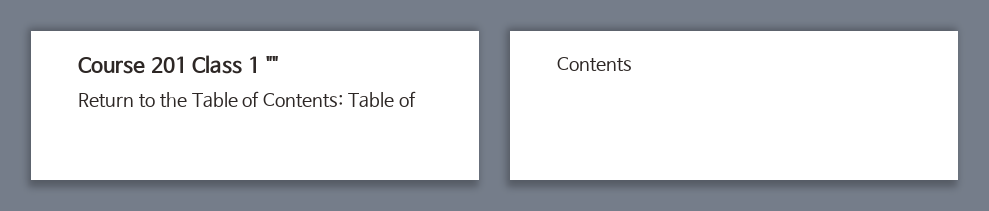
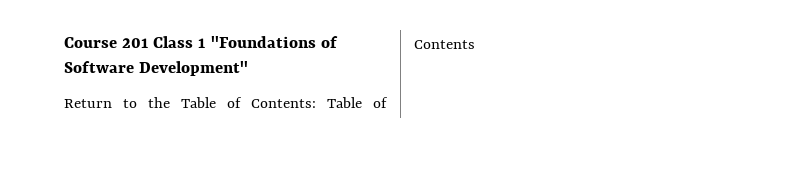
[265,56,278,72] "" -> [210,36,338,48] [64,61,249,76] "Foundations of Software Development"

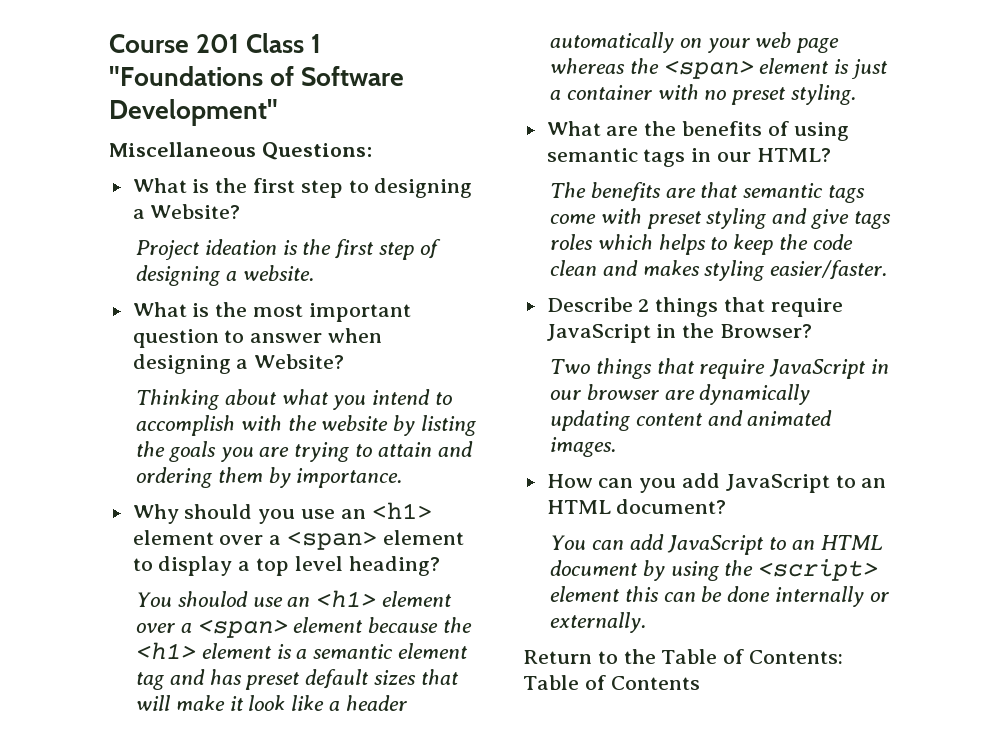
(249, 68) none -> [109,142,372,160] [132,178,473,198] [132,204,241,219] [136,239,441,260] [136,265,314,286] [132,302,411,322] [132,328,383,348] [132,354,345,374] [136,389,453,410] [136,415,477,436] [136,441,473,462] [136,467,403,488] [132,502,432,524] [132,530,464,550] [132,556,440,576] [136,590,453,608] [136,617,473,638] [136,642,469,660] [136,669,459,690] [136,695,407,711] [550,32,840,53] [550,58,889,79] [550,84,857,105] [546,121,849,141] [546,148,831,167] [550,182,866,203] [550,208,891,229] [550,234,853,255] [550,260,888,281] [546,297,843,317] [546,323,813,343] [550,358,890,379] [550,384,811,405] [550,410,833,431] [550,437,617,457] [546,473,887,493] [546,499,727,514] [550,534,883,555] [550,559,879,581] [550,586,889,607] [550,612,647,633] // Miscellaneous Questions: // What is the first step to designing a Website? // Project ideation is the first step of designing a website. // What is the most important question to answer when designing a Website? // Thinking about what you intend to accomplish with the website by listing the goals you are trying to attain and ordering them by importance. // Why should you use an <h1> element over a <span> element to display a top level heading? // You shoulod use an <h1> element over a <span> element because the <h1> element is a semantic element tag and has preset default sizes that will make it look like a header automatically on your web page whereas the <span> element is just a container with no preset styling. // What are the benefits of using semantic tags in our HTML? // The benefits are that semantic tags come with preset styling and give tags roles which helps to keep the code clean and makes styling easier/faster. // Describe 2 things that require JavaScript in the Browser? // Two things that require JavaScript in our browser are dynamically updating content and animated images. // How can you add JavaScript to an HTML document? // You can add JavaScript to an HTML document by using the <script> element this can be done internally or externally.

